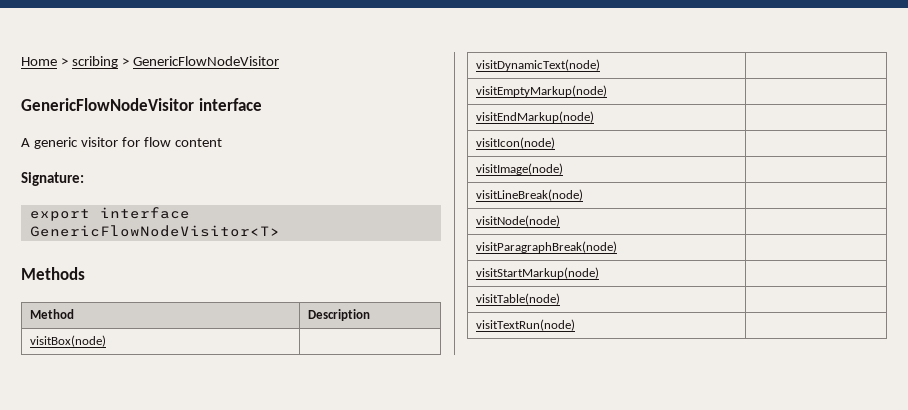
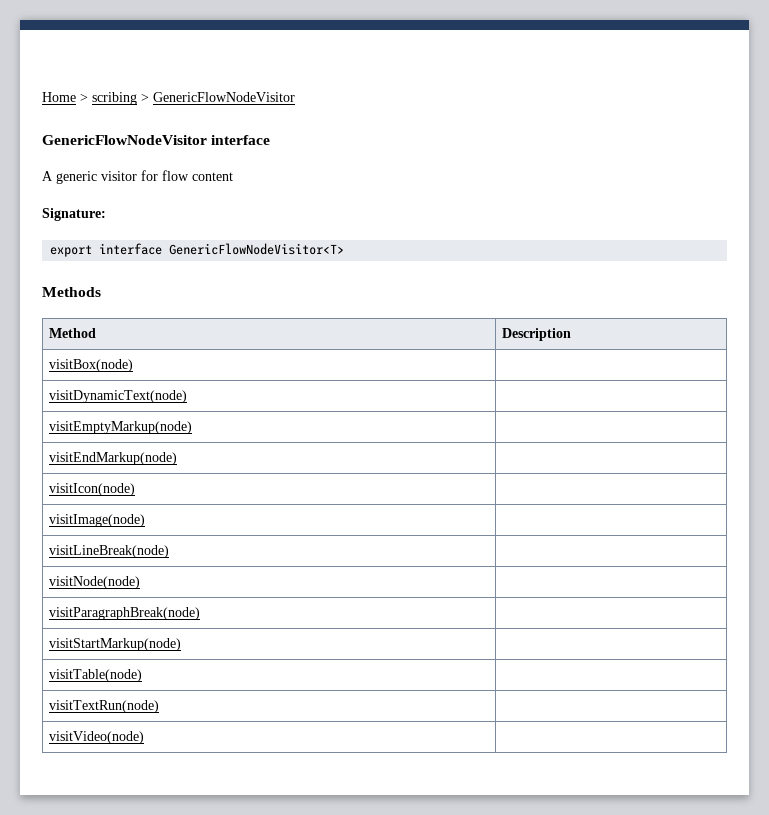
(575, 325) none -> [49,731,145,744] // visitVideo(node) |

